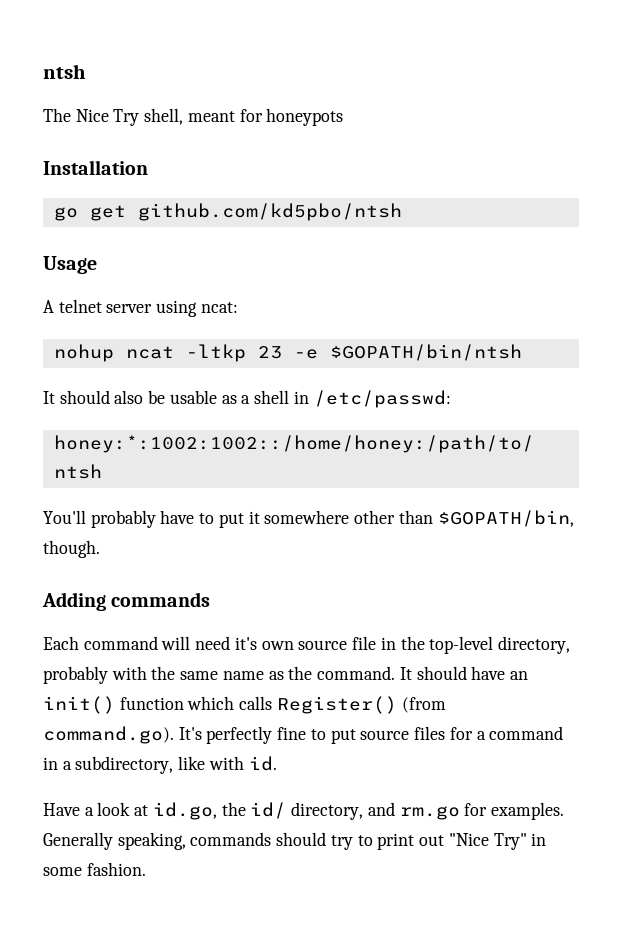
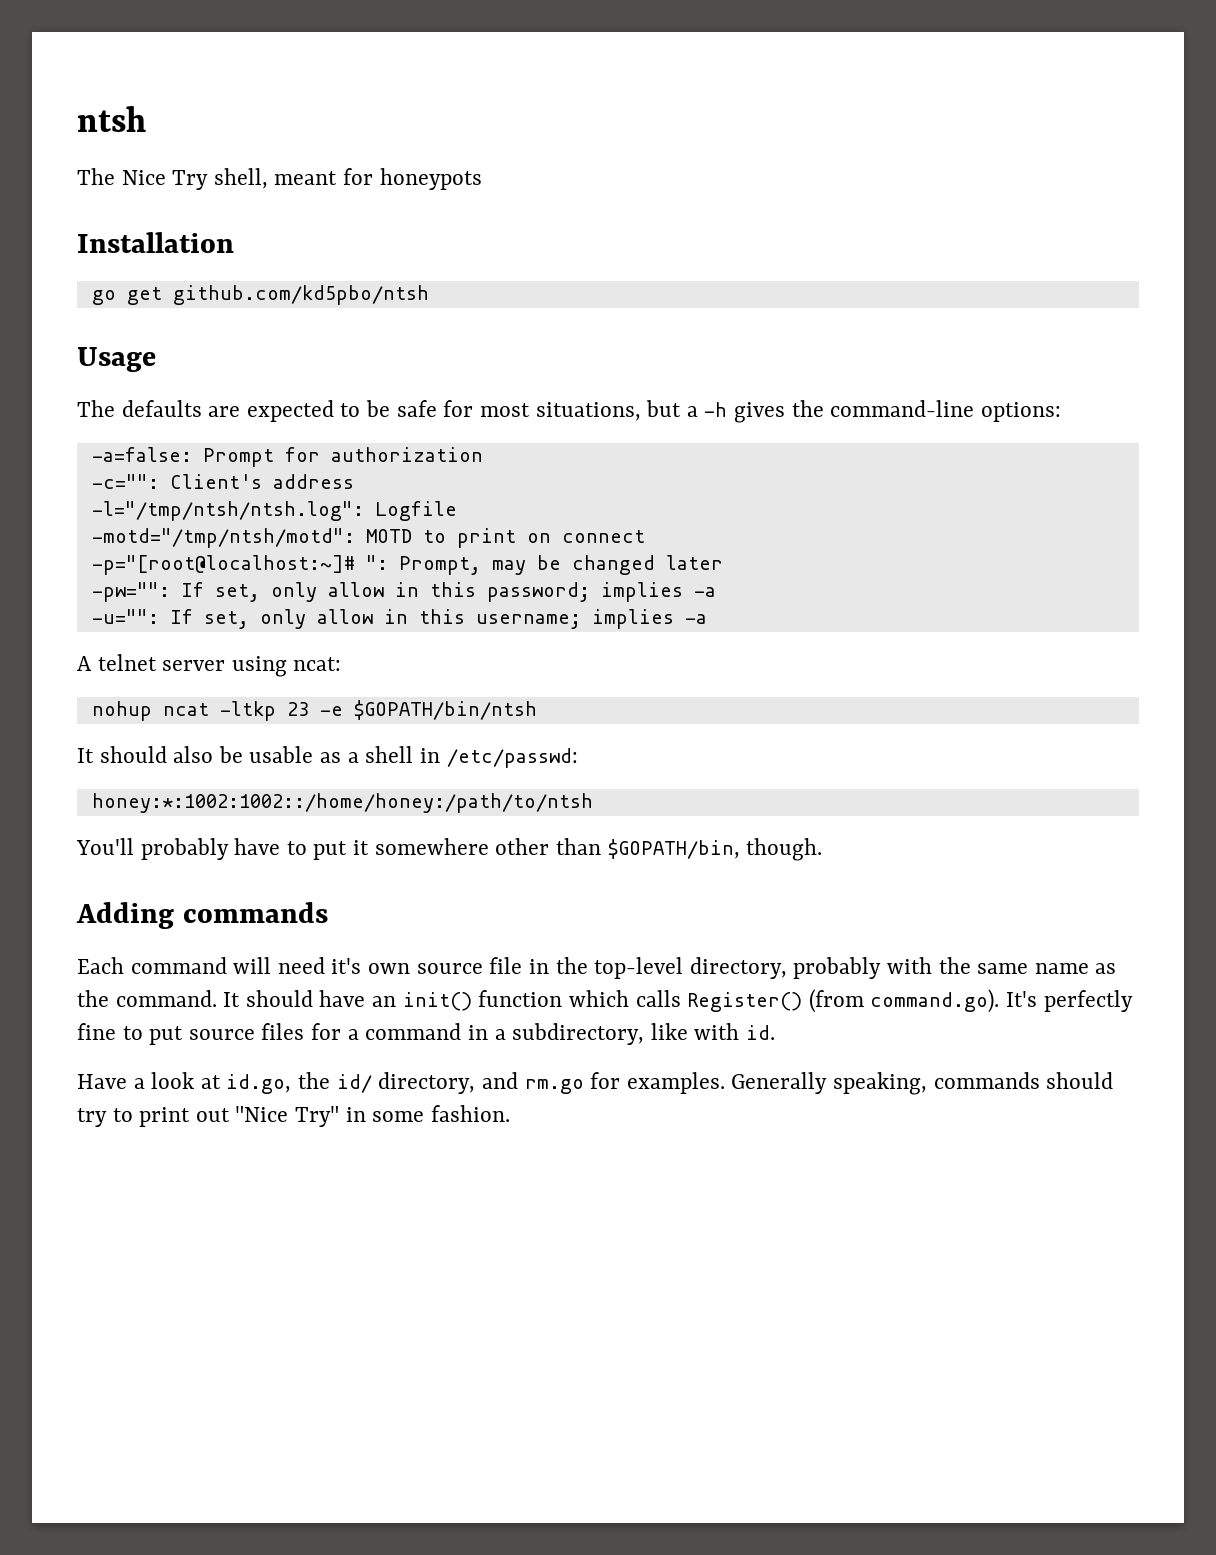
(97, 265) none -> [77,400,1061,423] [91,447,483,467] [91,474,354,489] [91,501,457,521] [91,528,645,548] [91,555,723,575] [91,582,716,602] [91,609,707,629] // The defaults are expected to be safe for most situations, but a -h gives the command-line options: // -a=false: Prompt for authorization // -c="": Client's address // -l="/tmp/ntsh/ntsh.log": Logfile // -motd="/tmp/ntsh/motd": MOTD to print on connect // -p="[root@localhost:~]# ": Prompt, may be changed later // -pw="": If set, only allow in this password; implies -a // -u="": If set, only allow in this username; implies -a

